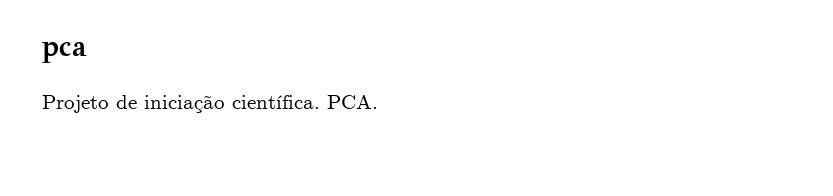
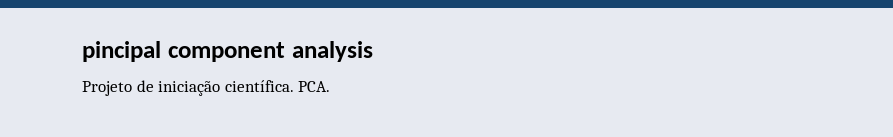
[42,41,87,63] pca -> [82,41,373,62] pincipal component analysis

